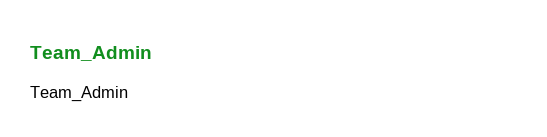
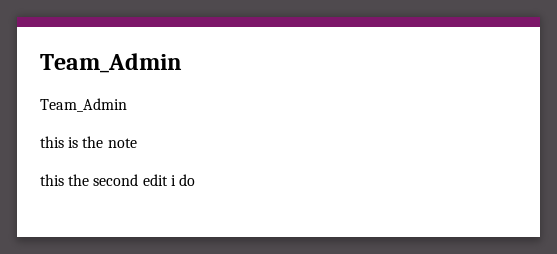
(128, 94) none -> [40,136,137,148] [40,174,195,186] // this is the note // this the second edit i do

